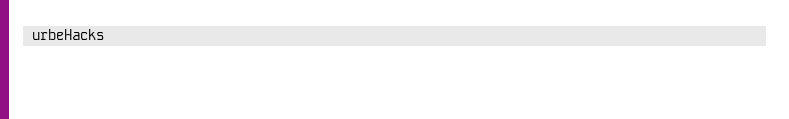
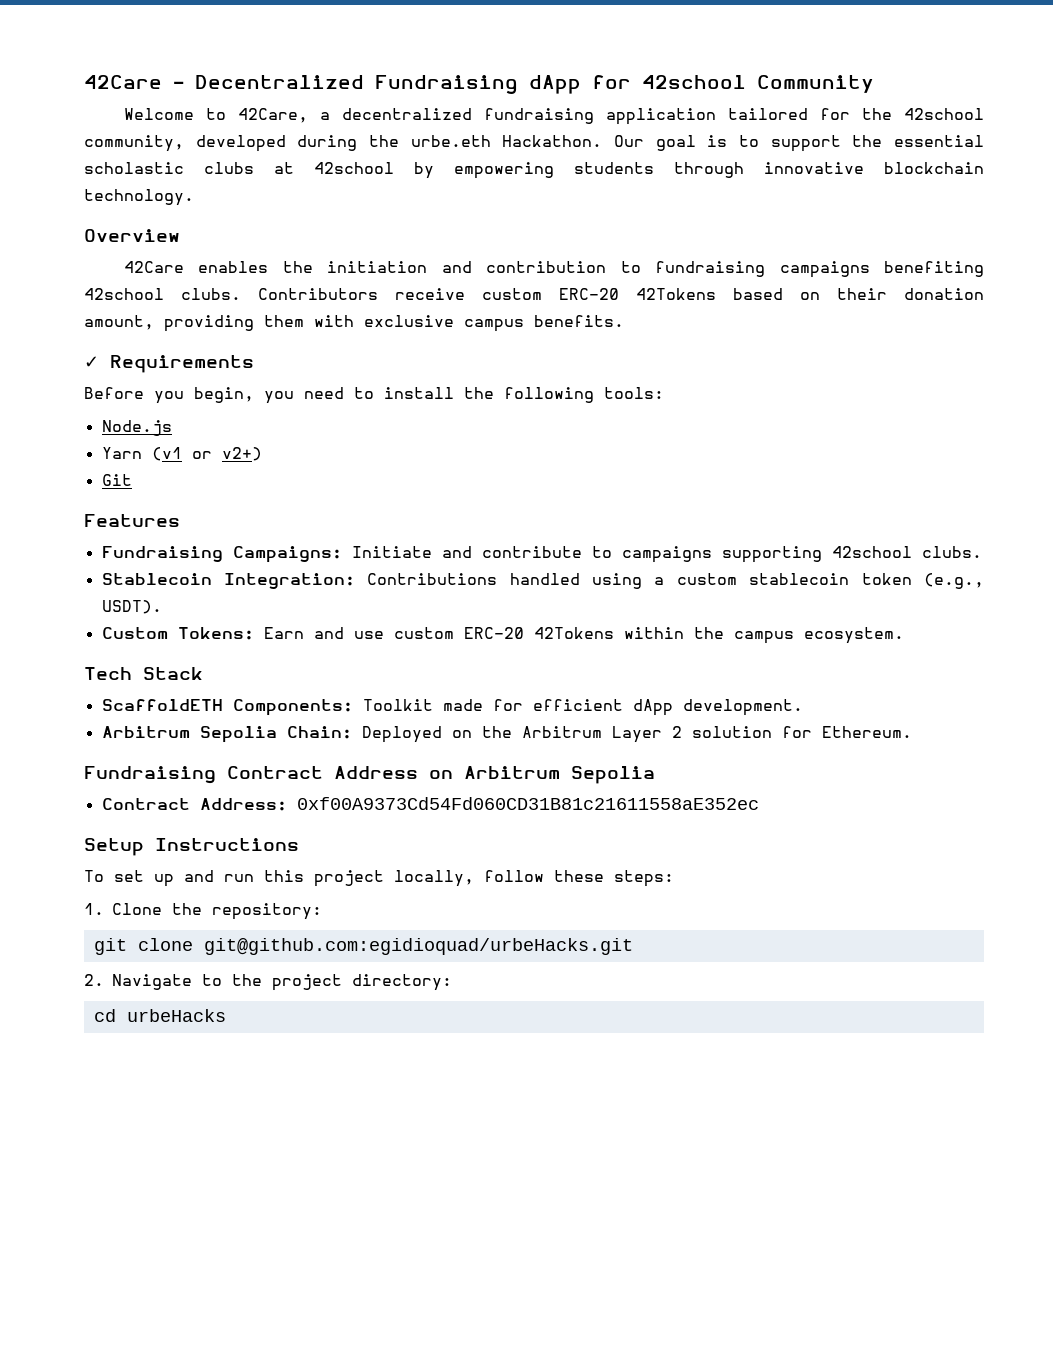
(32, 34) none -> [84,75,874,94] [123,108,984,125] [84,135,984,152] [84,162,984,179] [84,189,194,206] [84,229,180,242] [123,261,985,278] [84,288,984,300] [84,315,624,332] [84,355,254,373] [84,387,664,404] [101,420,172,436] [101,447,262,461] [101,474,132,486] [84,514,180,527] [101,546,982,563] [101,573,984,589] [101,600,162,614] [101,627,904,644] [84,667,203,680] [101,699,803,716] [101,726,912,743] [84,766,655,784] [101,797,759,811] [84,838,299,856] [84,870,674,887] [84,903,322,920] [93,938,633,955] [84,974,452,991] [93,1009,116,1022] 42Care - Decentralized Fundraising dApp for 42school Community // Welcome to 42Care, a decentralized fundraising application tailored for the 42school community, developed during the urbe.eth Hackathon. Our goal is to support the essential scholastic clubs at 42school by empowering students through innovative blockchain technology. // Overview // 42Care enables the initiation and contribution to fundraising campaigns benefiting 42school clubs. Contributors receive custom ERC-20 42Tokens based on their donation amount, providing them with exclusive campus benefits. // ✓ Requirements // Before you begin, you need to install the following tools: // Node.js // Yarn (v1 or v2+) // Git // Features // Fundraising Campaigns: Initiate and contribute to campaigns supporting 42school clubs. // Stablecoin Integration: Contributions handled using a custom stablecoin token (e.g., USDT). // Custom Tokens: Earn and use custom ERC-20 42Tokens within the campus ecosystem. // Tech Stack // ScaffoldETH Components: Toolkit made for efficient dApp development. // Arbitrum Sepolia Chain: Deployed on the Arbitrum Layer 2 solution for Ethereum. // Fundraising Contract Address on Arbitrum Sepolia // Contract Address: 0xf00A9373Cd54Fd060CD31B81c21611558aE352ec // Setup Instructions // To set up and run this project locally, follow these steps: // 1. Clone the repository: // git clone git@github.com:egidioquad/urbeHacks.git // 2. Navigate to the project directory: // cd

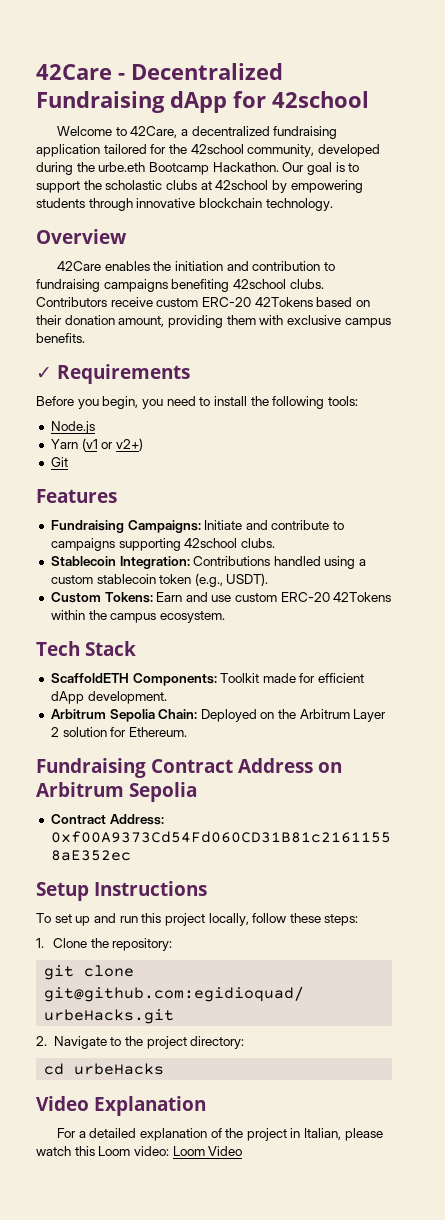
[757,75,874,93] Community -> (369, 99) none
(491, 141) none -> [148,162,209,175] Bootcamp
[893,135,984,147] essential -> (102, 185) none
(226, 1015) none -> [36,1096,206,1116] [56,1128,383,1141] [36,1146,243,1156] // Video Explanation // For a detailed explanation of the project in Italian, please watch this Loom video: Loom Video

